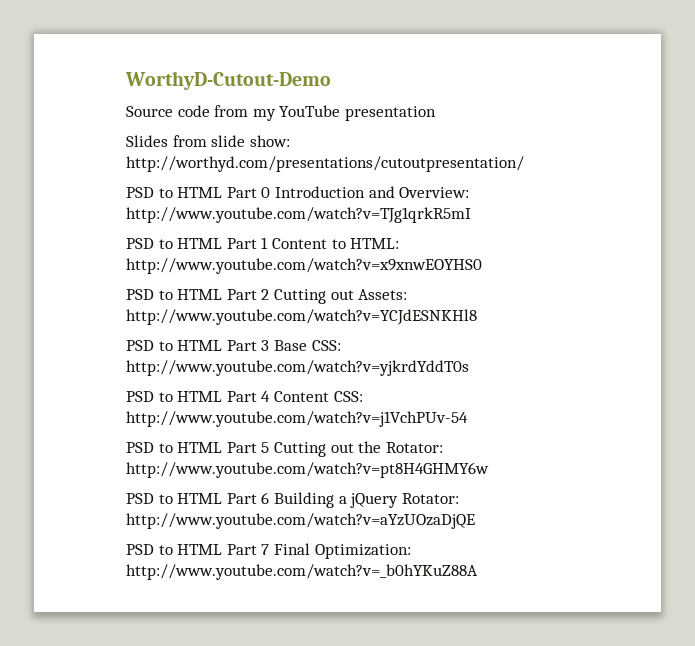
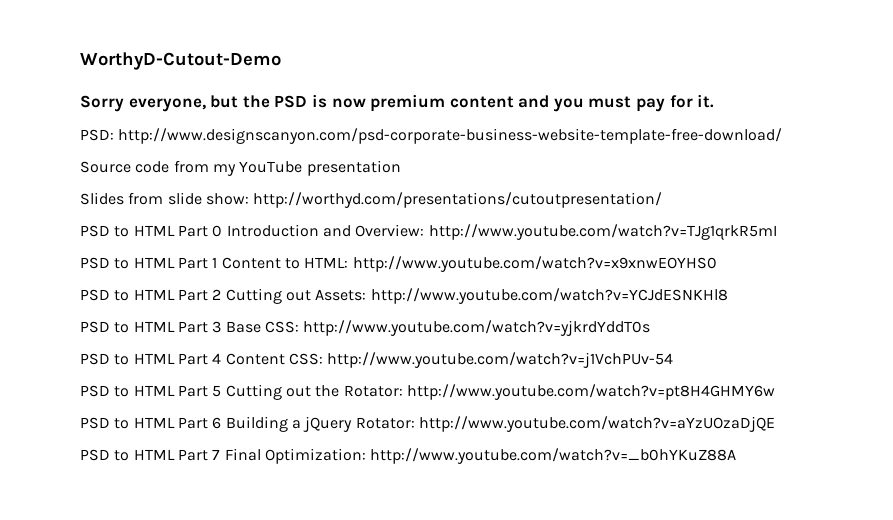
(331, 80) none -> [80,94,715,112] [80,128,783,144] // Sorry everyone, but the PSD is now premium content and you must pay for it. // PSD: http://www.designscanyon.com/psd-corporate-business-website-template-free-download/

